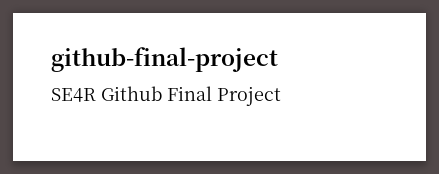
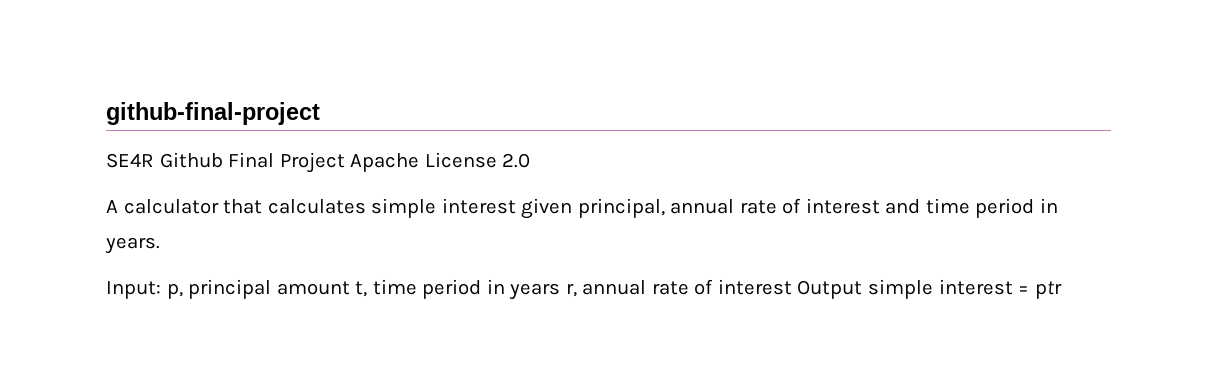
(281, 96) none -> [350,152,531,172] [106,198,1059,219] [105,237,160,254] [106,279,1062,300] Apache License 2.0 // A calculator that calculates simple interest given principal, annual rate of interest and time period in years. // Input: p, principal amount t, time period in years r, annual rate of interest Output simple interest = ptr

